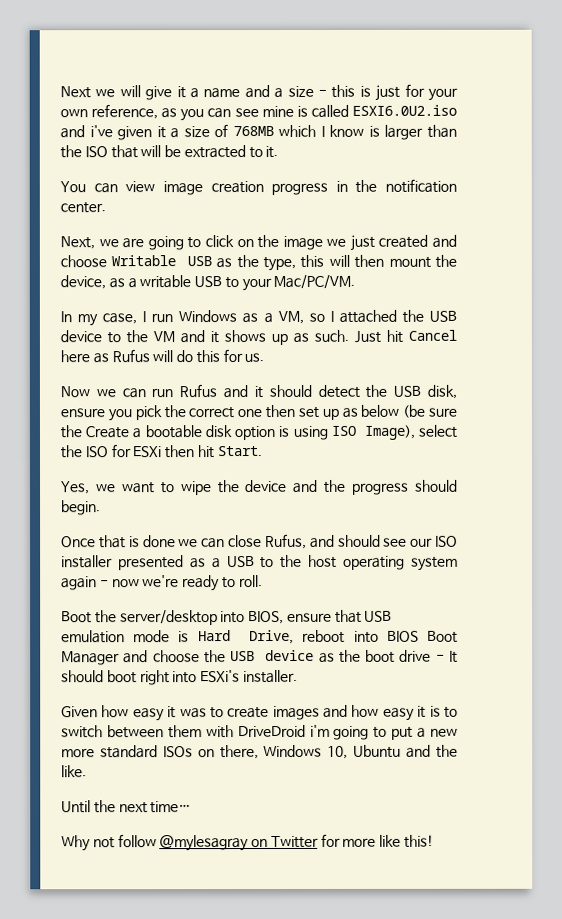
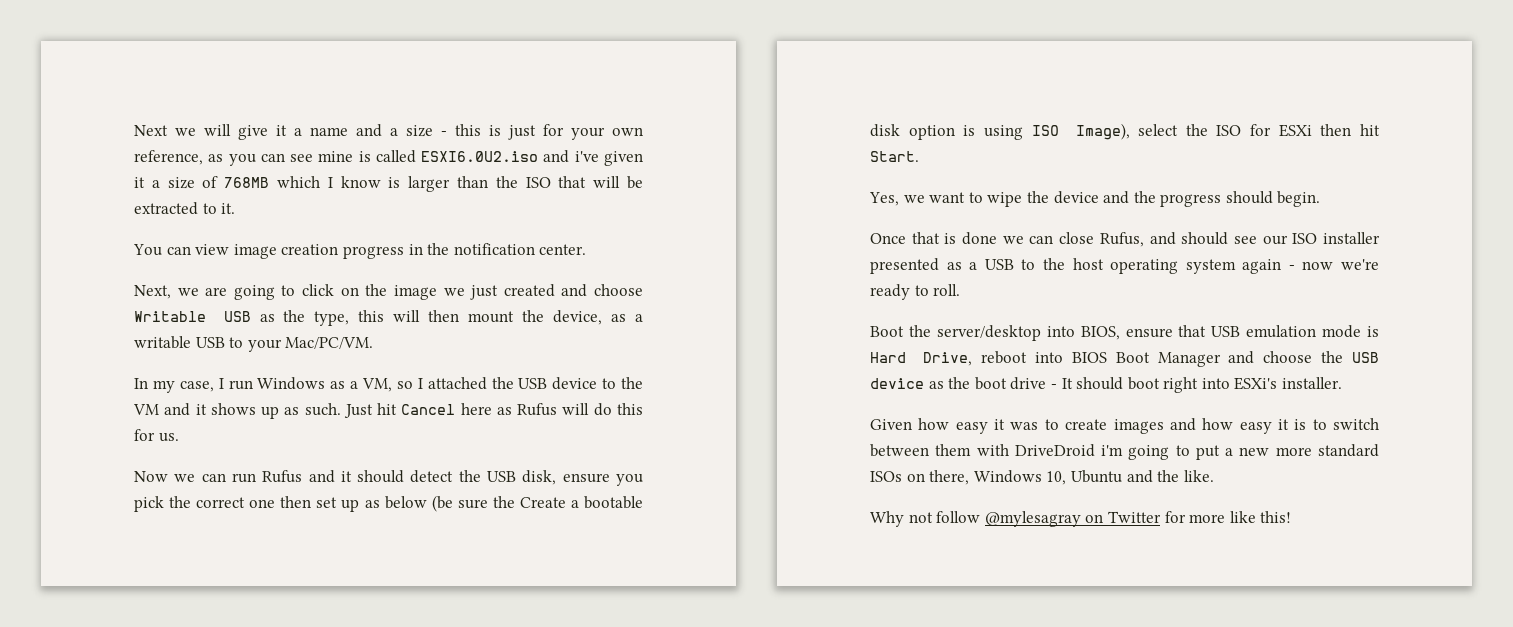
[61,800,192,814] // Until the next time… -> (1214, 476) none

